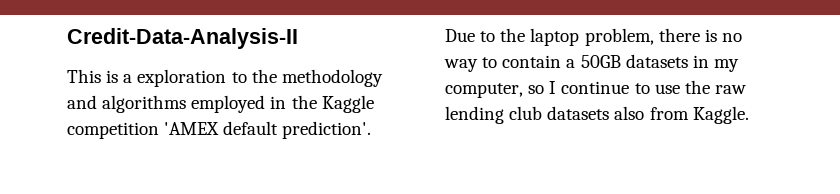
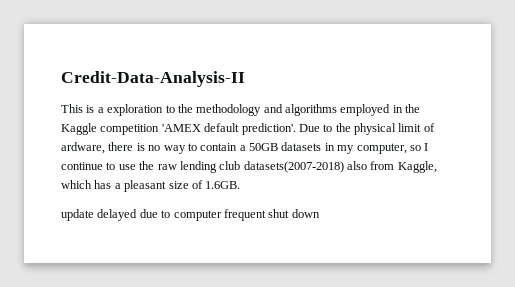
[530,28,654,46] laptop problem, -> [354,123,435,135] [61,142,105,154] physical limit of ardware,
[547,106,610,120] datasets -> [243,161,344,173] datasets(2007-2018)
[692,106,749,124] Kaggle. -> [397,161,437,173] [61,180,241,192] [61,209,320,221] Kaggle, which has a pleasant size of 1.6GB. // update delayed due to computer frequent shut down

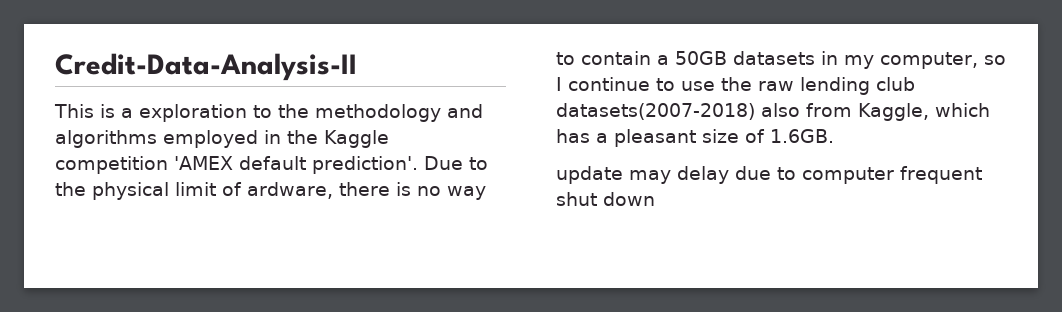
[97,209,138,221] delayed -> [629,166,729,184] may delay

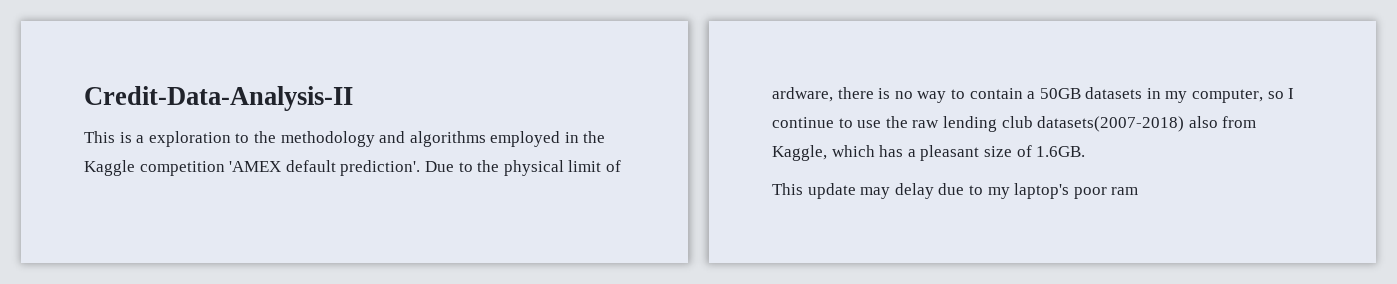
(834, 136) none -> [772,183,803,195] This
[802,166,982,184] [556,192,655,206] computer frequent shut down -> [987,183,1139,199] my laptop's poor ram

